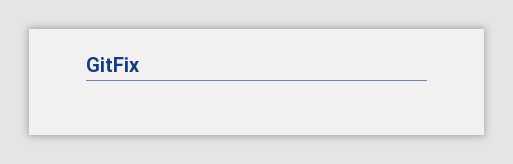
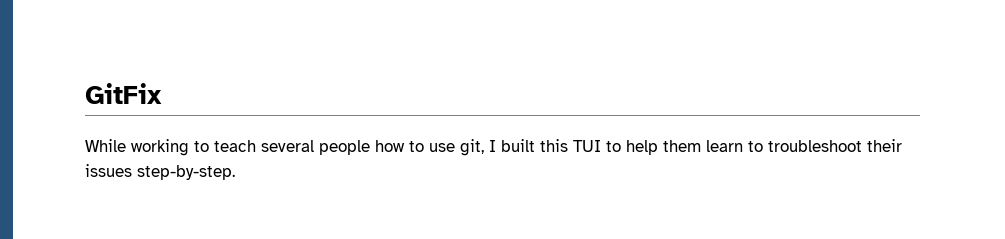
(140, 64) none -> [85,139,902,156] [85,164,235,180] // While working to teach several people how to use git, I built this TUI to help them learn to troubleshoot their issues step-by-step.

